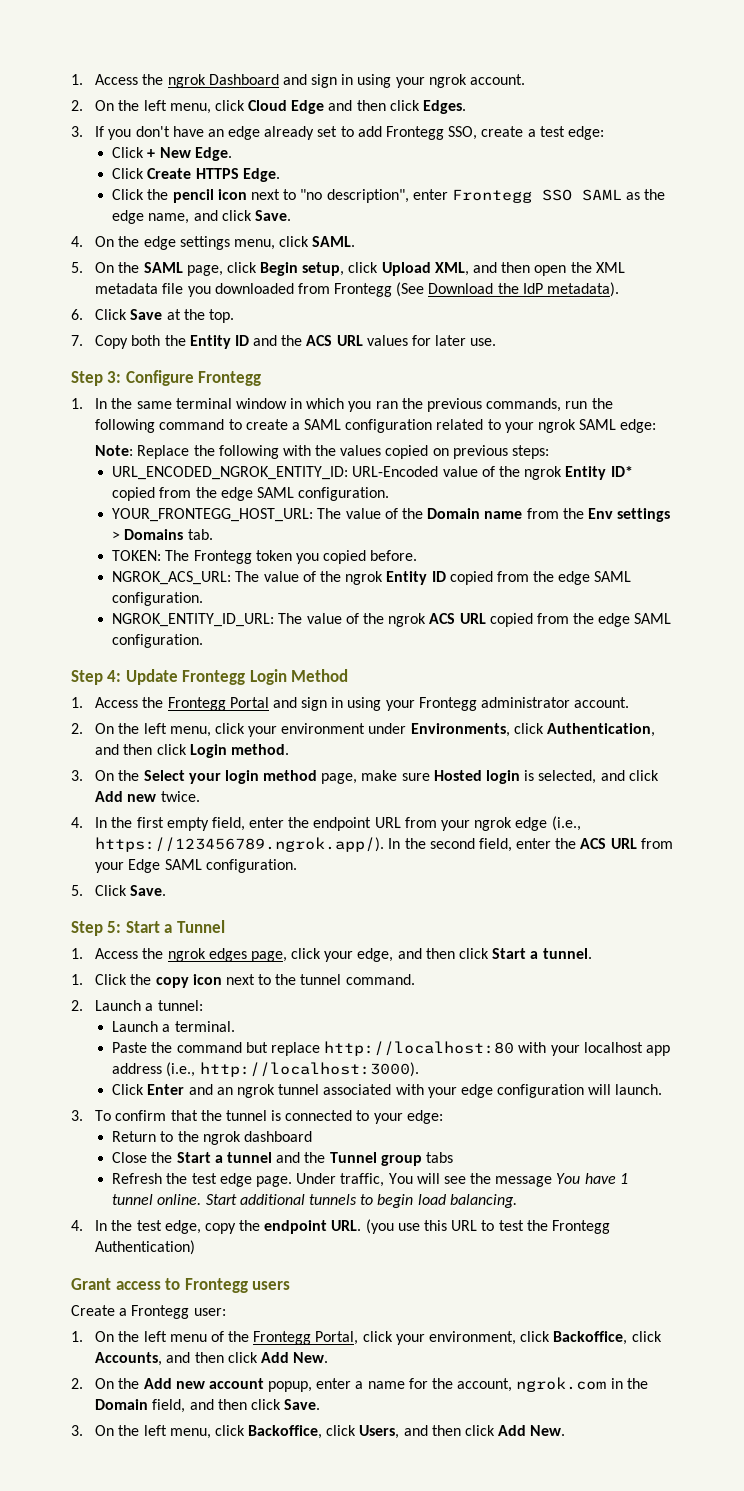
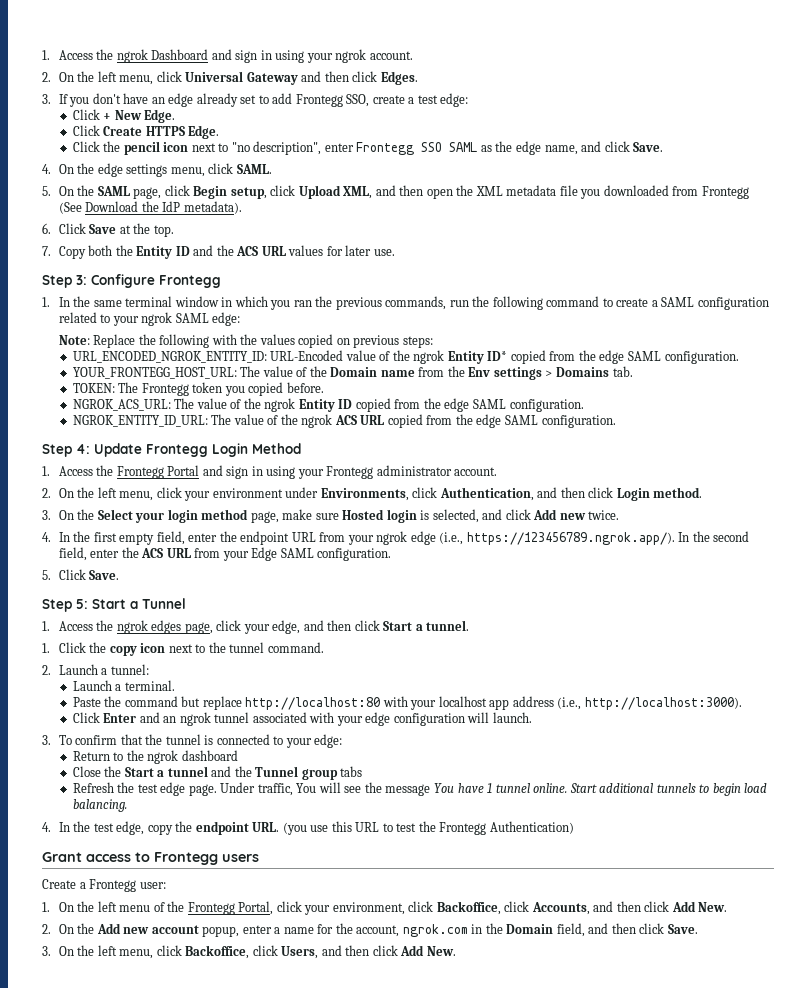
[248,100,325,114] Cloud Edge -> [185,71,298,85] Universal Gateway

